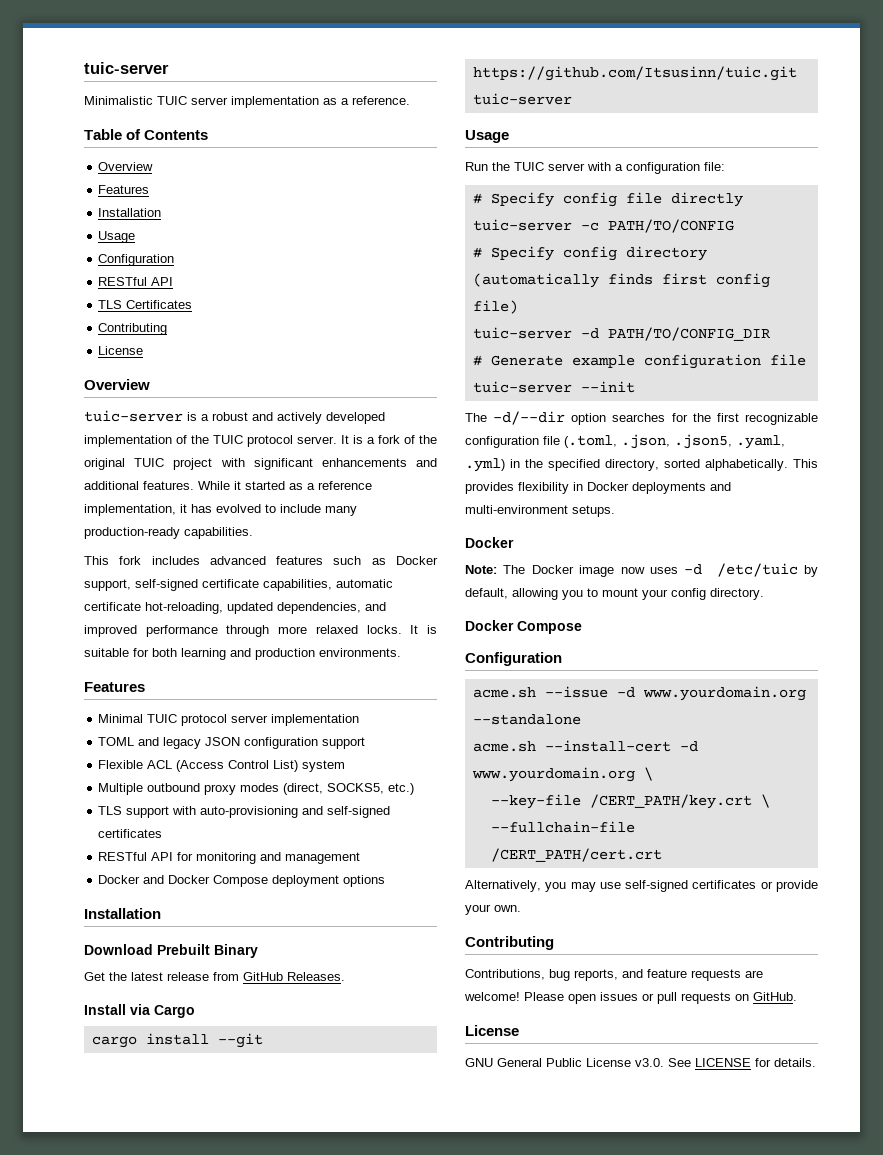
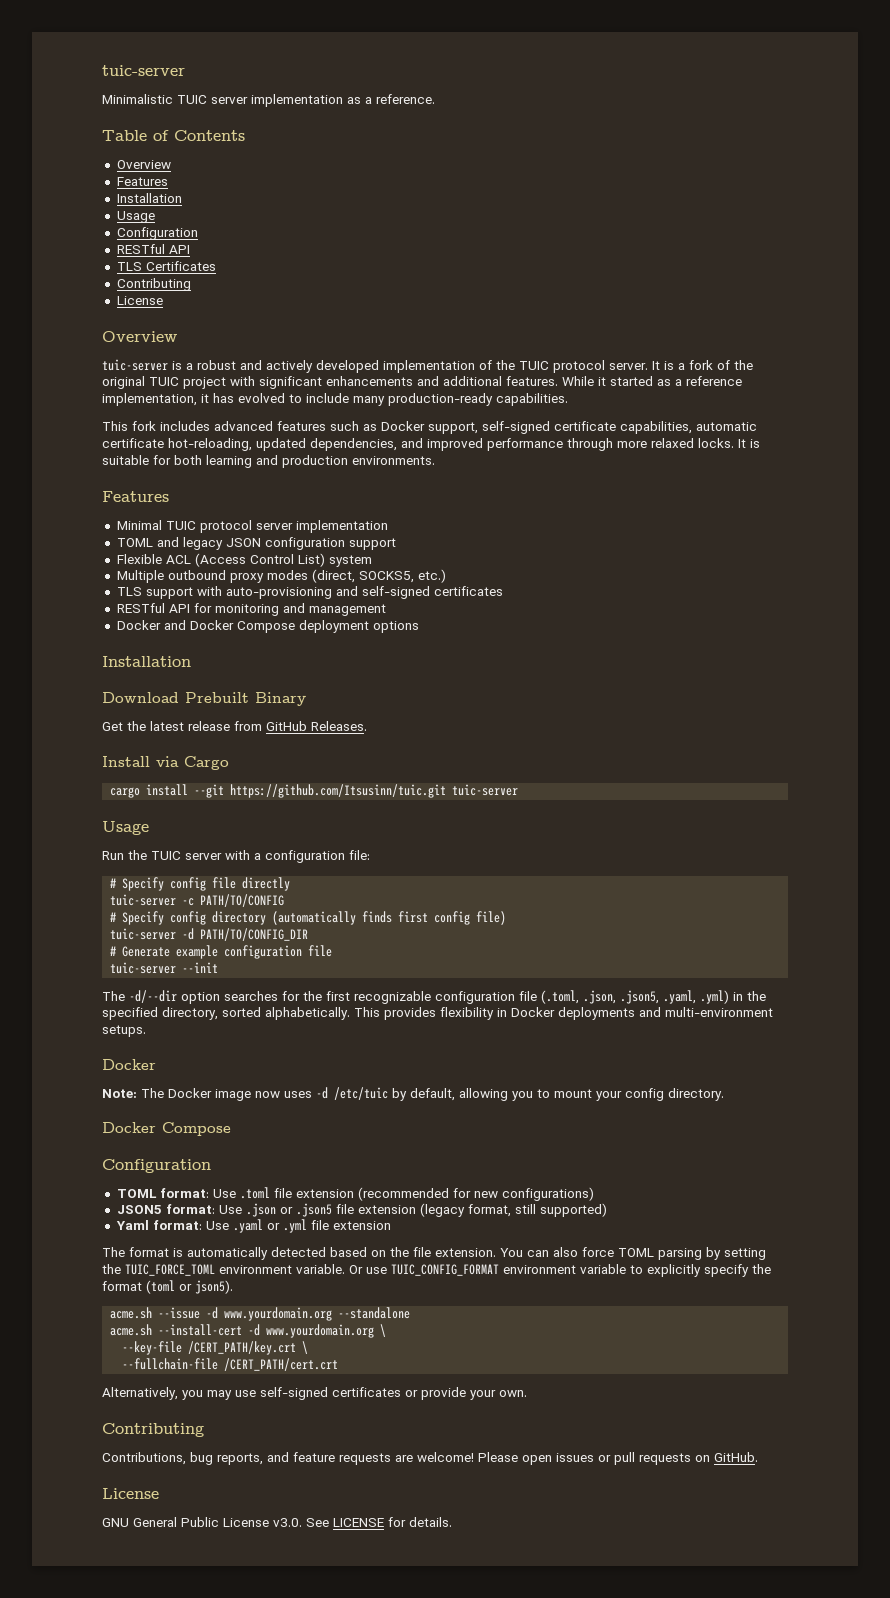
(562, 659) none -> [116,1187,594,1201] [116,1203,607,1217] [115,1219,391,1233] [102,1247,766,1260] [102,1264,771,1277] [102,1280,233,1294] // TOML format: Use .toml file extension (recommended for new configurations) // JSON5 format: Use .json or .json5 file extension (legacy format, still supported) // Yaml format: Use .yaml or .yml file extension // The format is automatically detected based on the file extension. You can also force TOML parsing by setting the TUIC_FORCE_TOML environment variable. Or use TUIC_CONFIG_FORMAT environment variable to explicitly specify the format (toml or json5).

